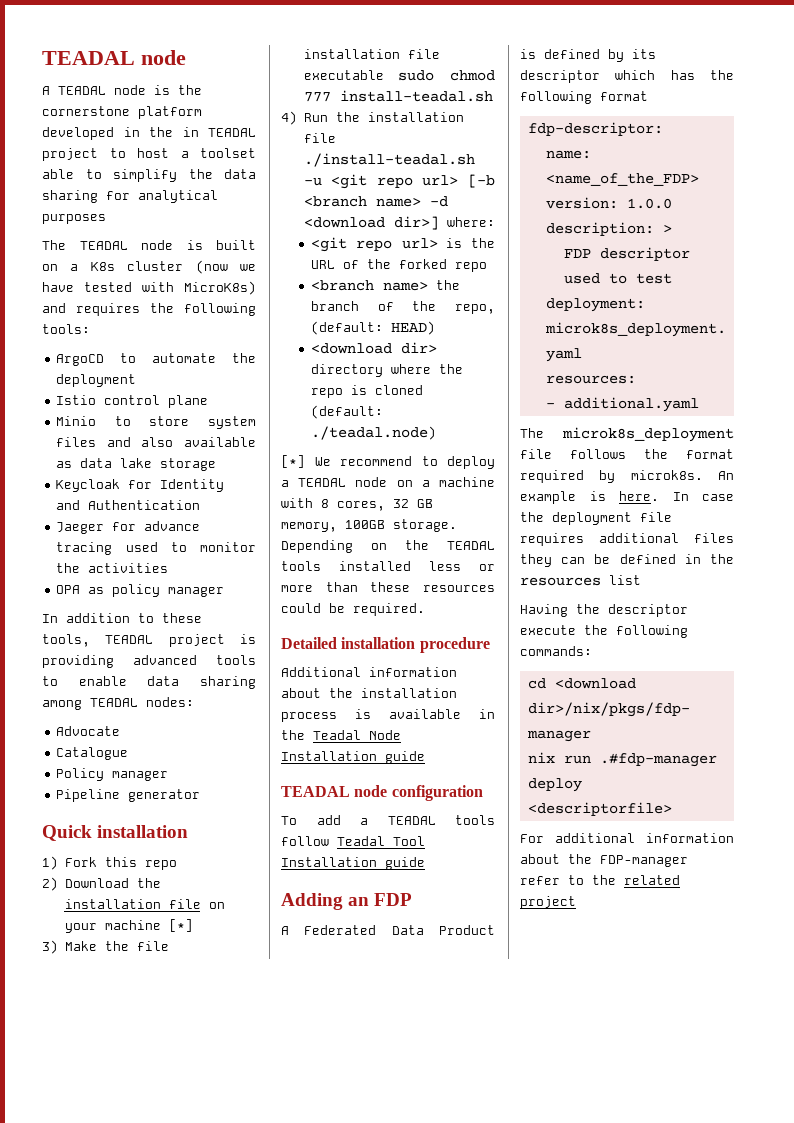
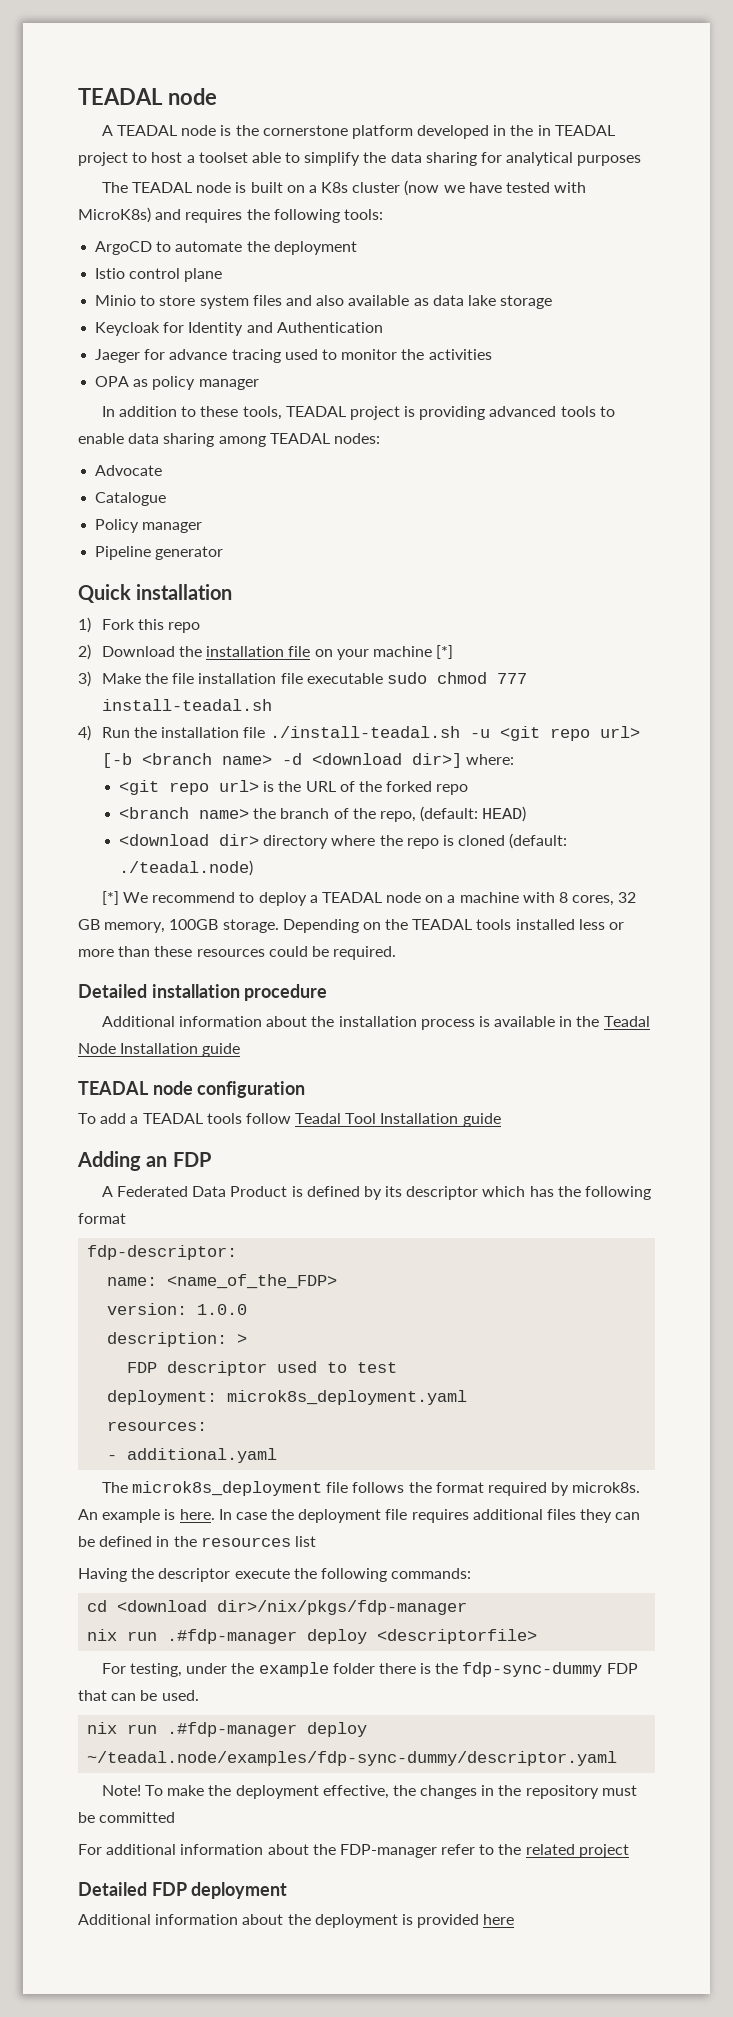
(672, 809) none -> [101,1662,638,1677] [78,1690,199,1701] [87,1722,368,1737] [87,1751,618,1766] [101,1785,637,1799] [78,1812,176,1823] // For testing, under the example folder there is the fdp-sync-dummy FDP that can be used. // nix run .#fdp-manager deploy ~/teadal.node/examples/fdp-sync-dummy/descriptor.yaml // Note! To make the deployment effective, the changes in the repository must be committed
(576, 902) none -> [78,1882,288,1899] [78,1914,515,1928] // Detailed FDP deployment // Additional information about the deployment is provided here

